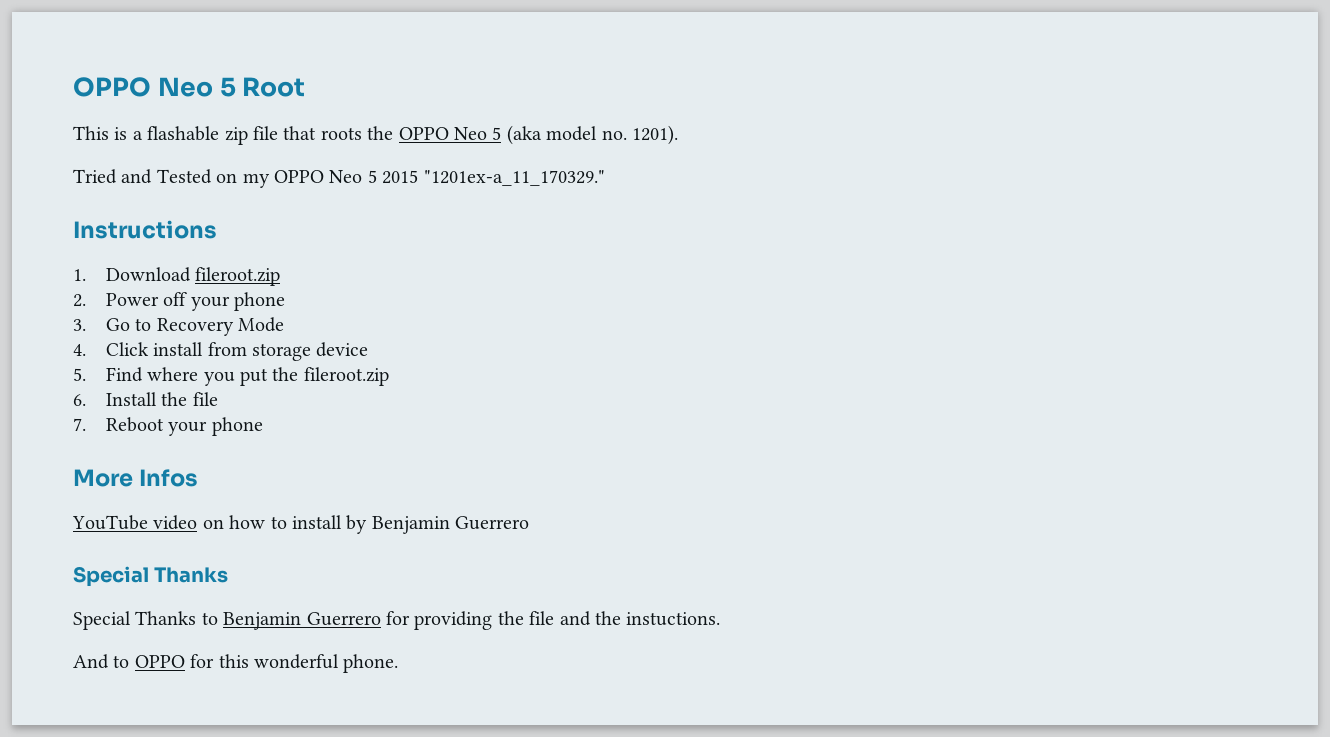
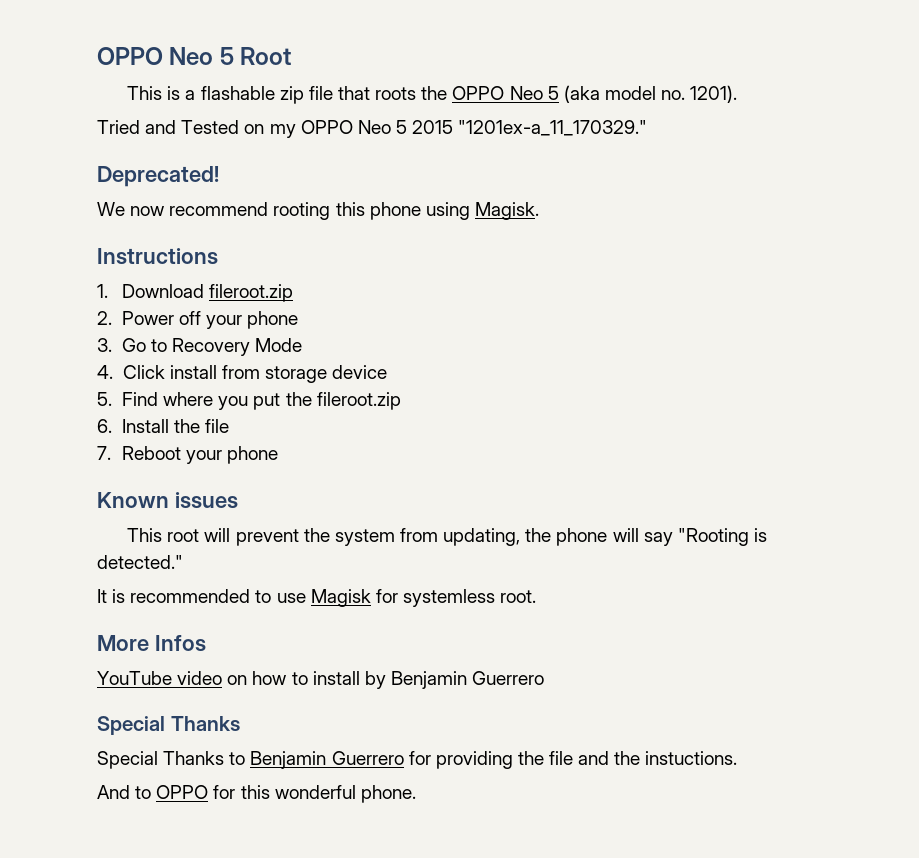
(605, 178) none -> [97,166,219,187] [97,202,539,220] // Deprecated! // We now recommend rooting this phone using Magisk.
(263, 426) none -> [97,492,238,509] [127,528,767,546] [97,555,183,569] [97,589,537,607] // Known issues // This root will prevent the system from updating, the phone will say "Rooting is detected." // It is recommended to use Magisk for systemless root.

